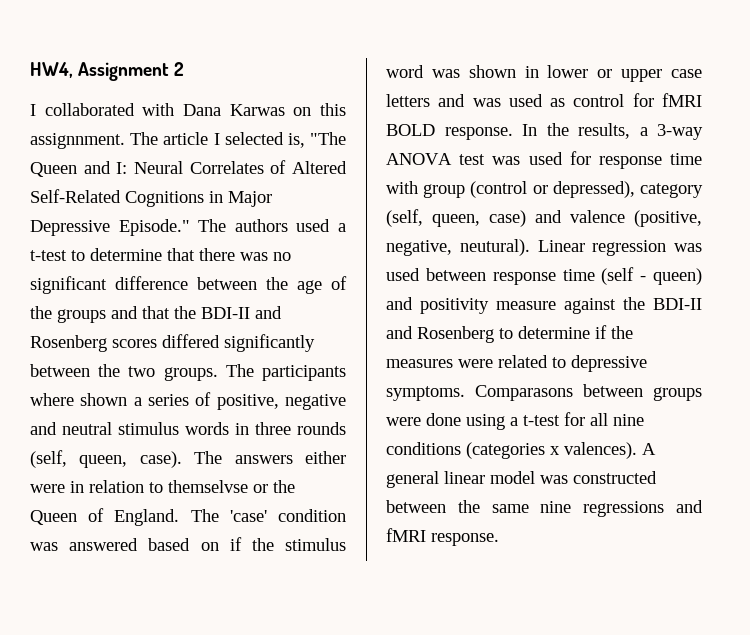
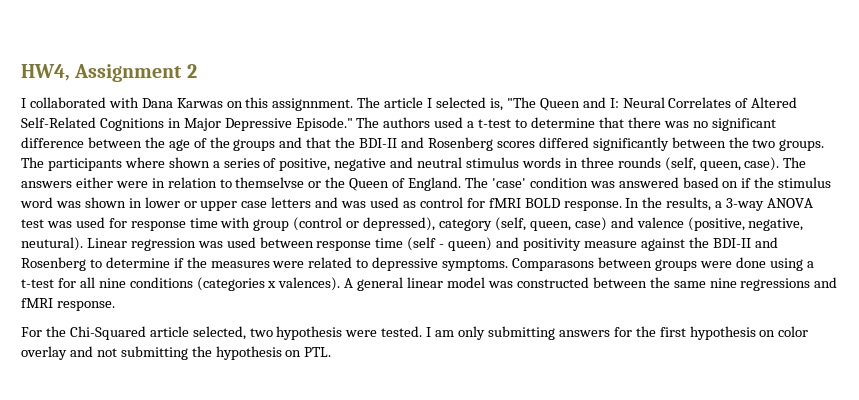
(499, 539) none -> [21,326,809,340] [21,346,332,360] // For the Chi-Squared article selected, two hypothesis were tested. I am only submitting answers for the first hypothesis on color overlay and not submitting the hypothesis on PTL.

